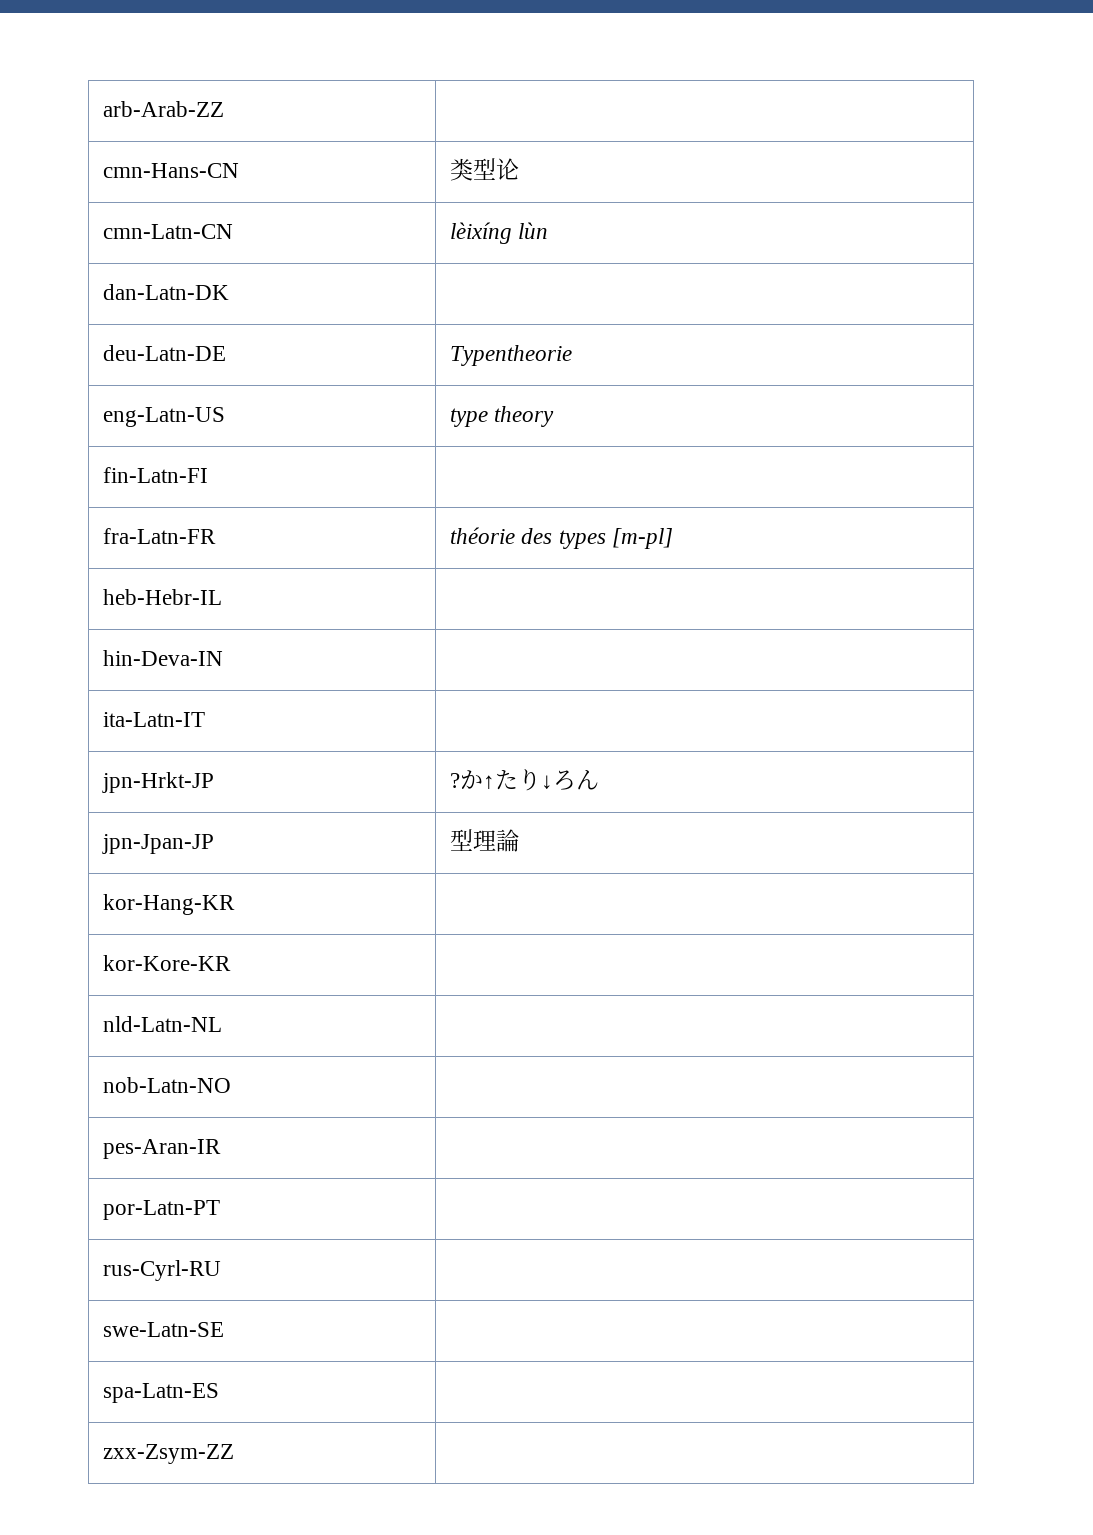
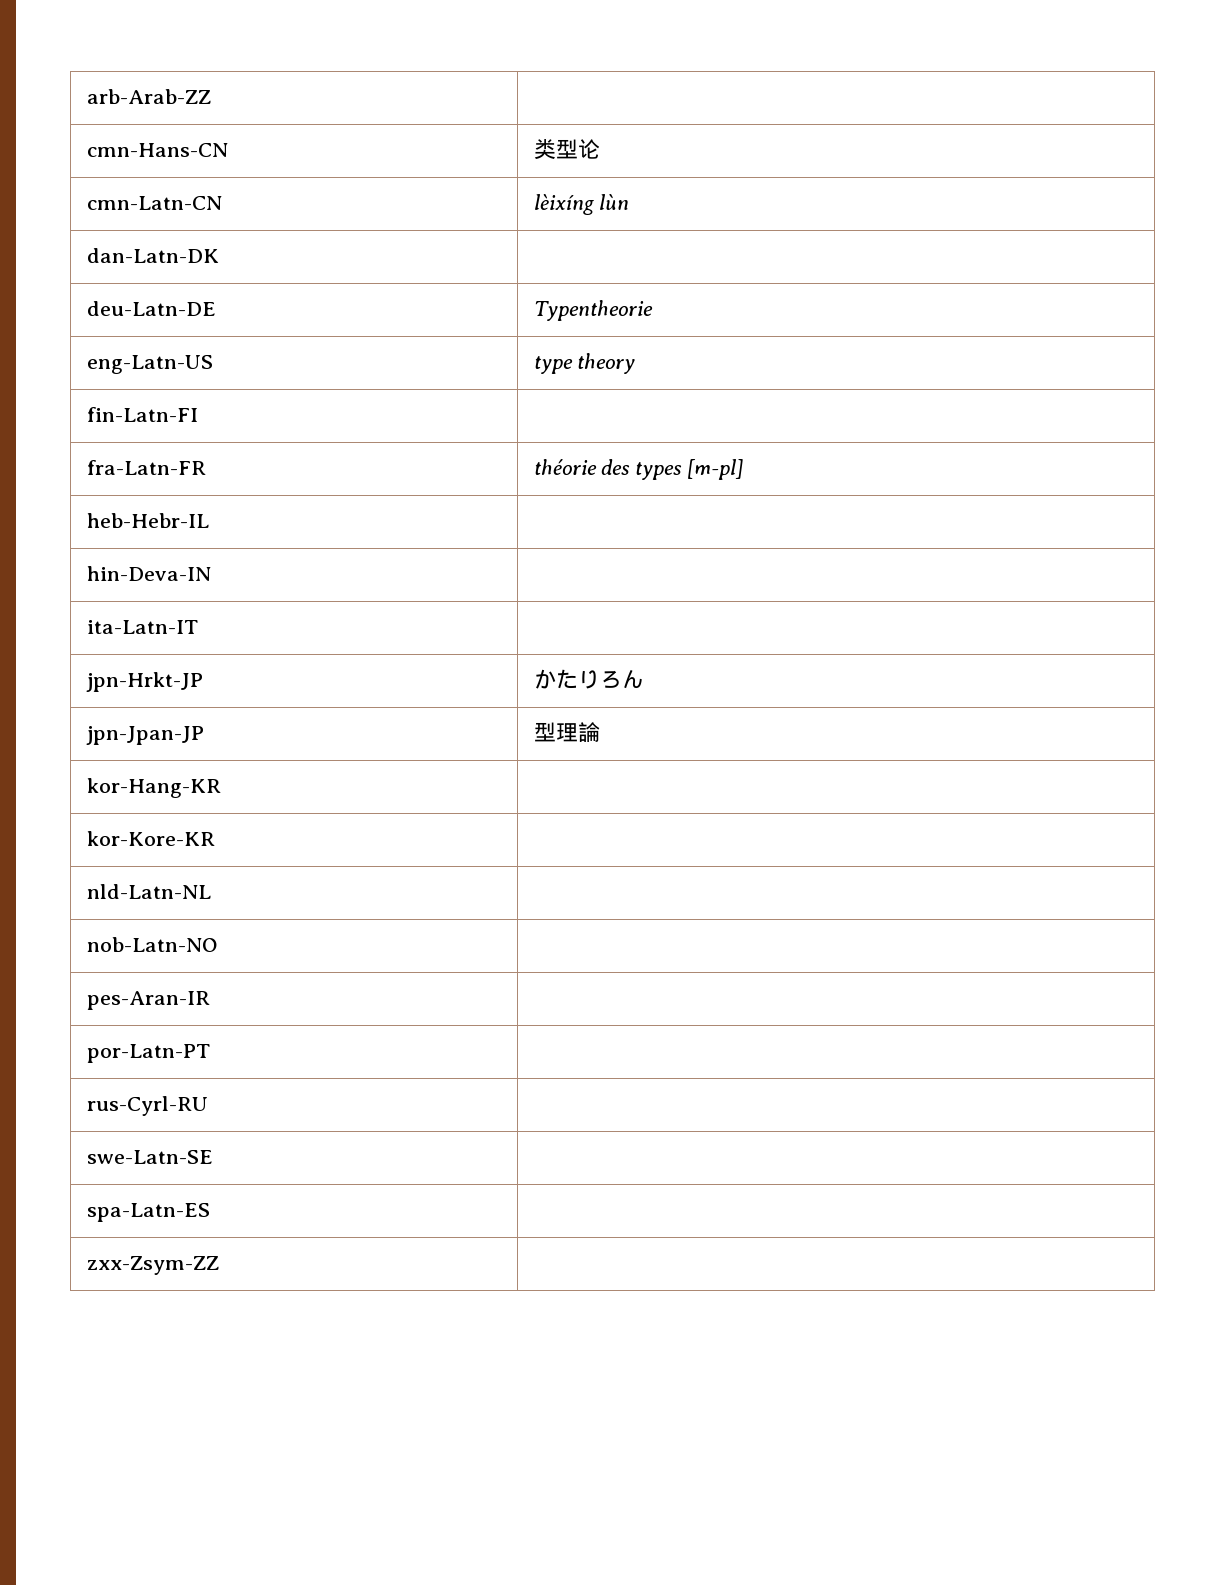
[450,769,554,791] ?か↑たり↓ -> [533,669,600,689] かたり

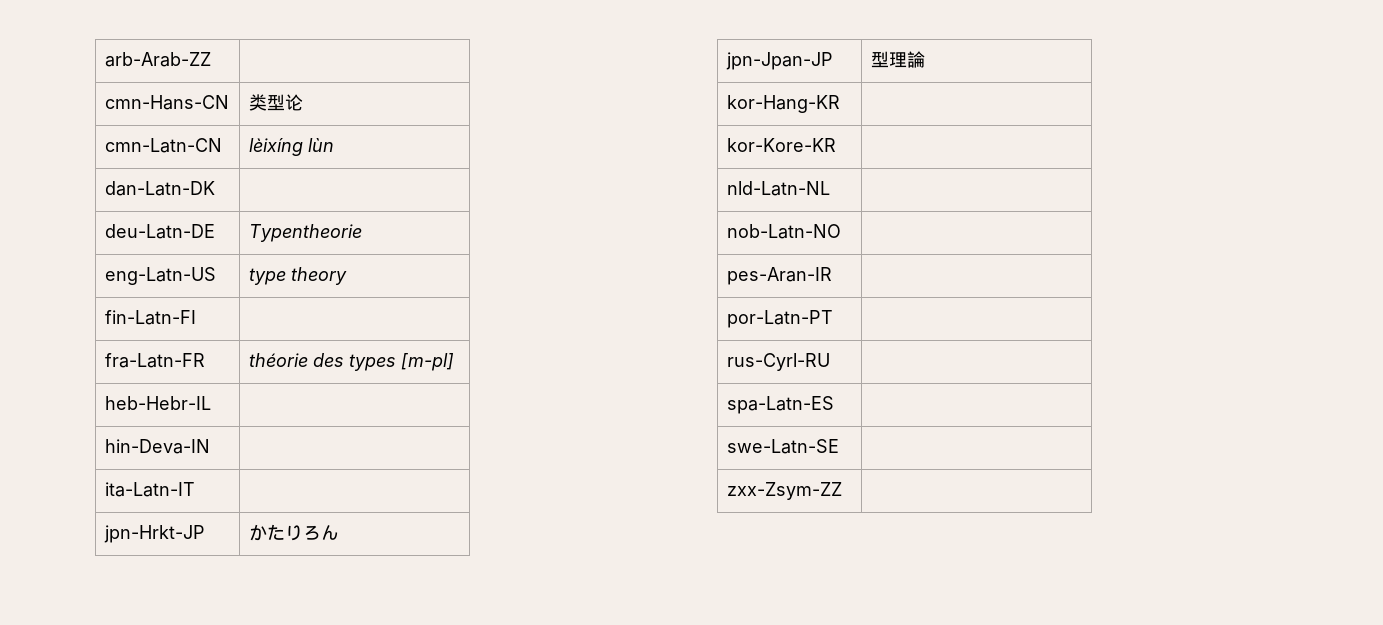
[86,1150,213,1164] [86,1203,210,1222] swe-Latn-SE | // spa-Latn-ES -> [726,396,834,414] [726,439,839,454] spa-Latn-ES | // swe-Latn-SE

